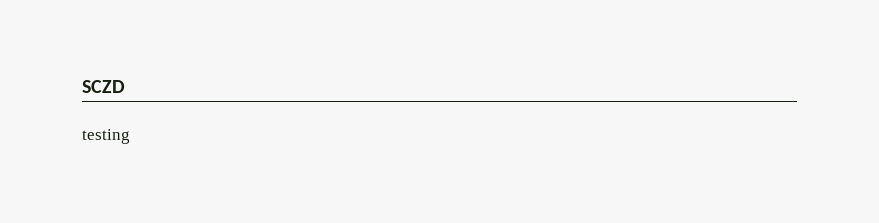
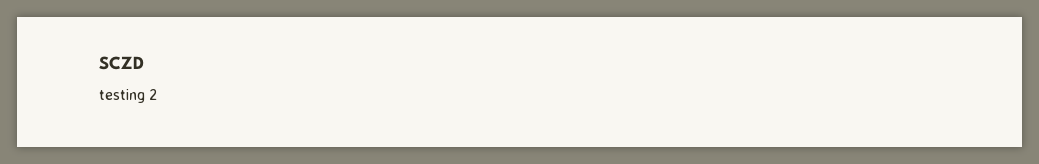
(130, 136) none -> [149,89,158,100] 2

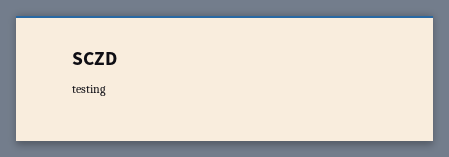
[149,89,158,100] 2 -> (106, 90) none

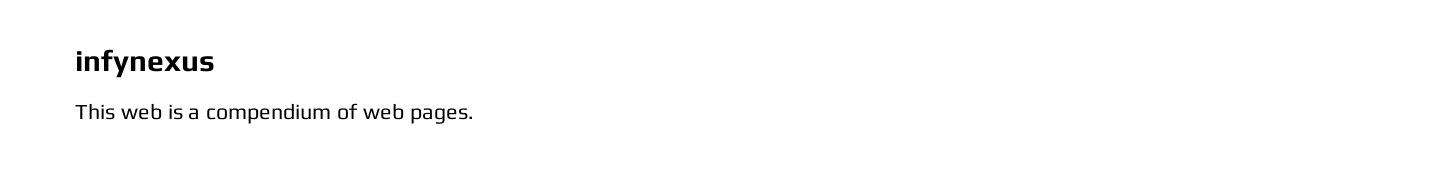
[72,52,117,65] [72,85,106,96] SCZD // testing -> [75,49,215,78] [75,103,474,124] infynexus // This web is a compendium of web pages.

